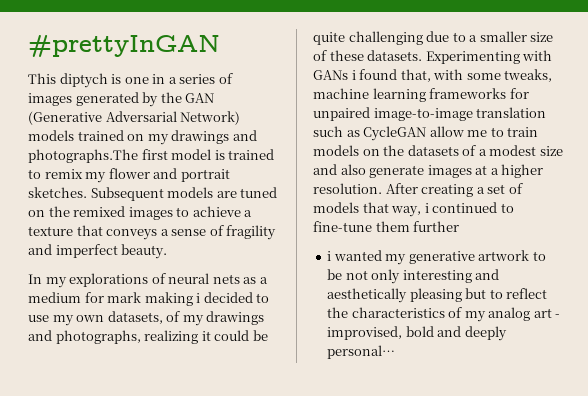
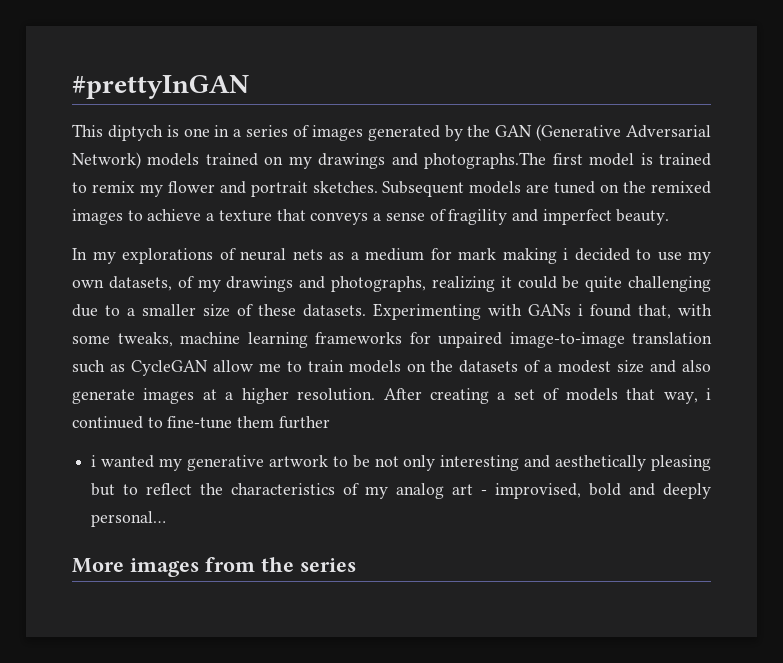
(396, 352) none -> [72,557,356,577] // More images from the series

